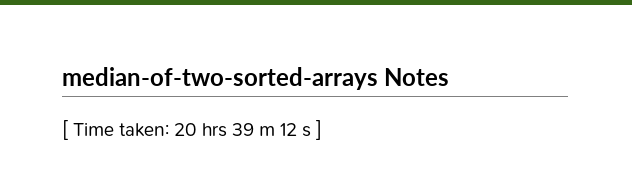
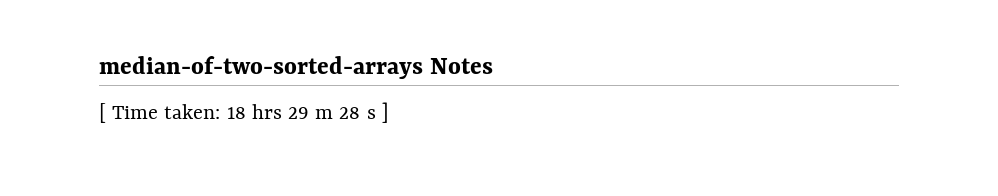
[174,123,297,137] 20 hrs 39 m 12 -> [226,104,361,119] 18 hrs 29 m 28

